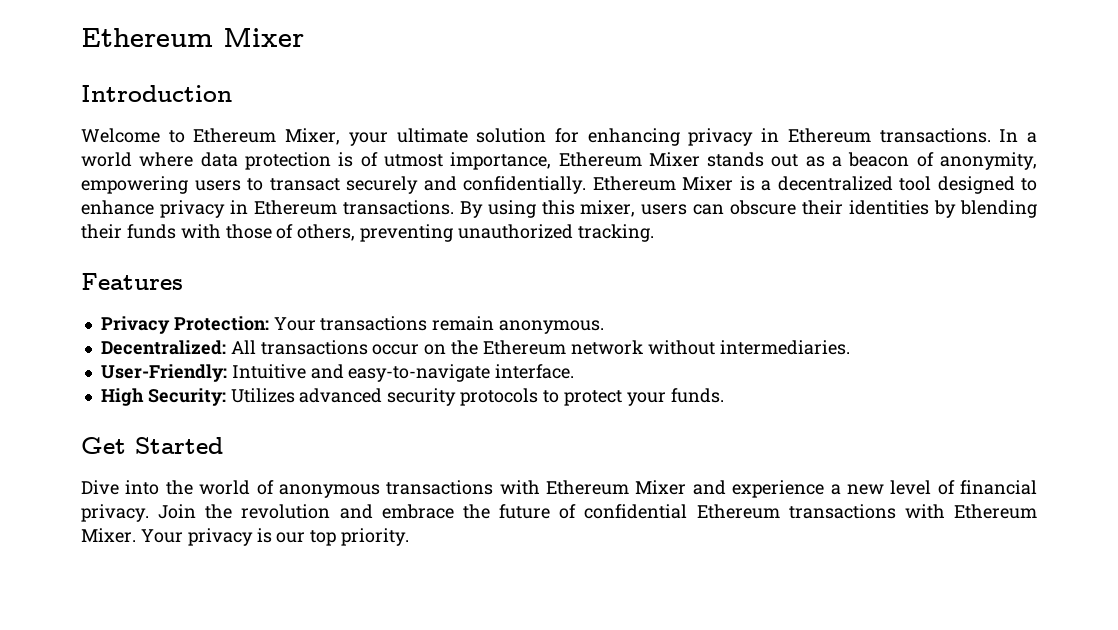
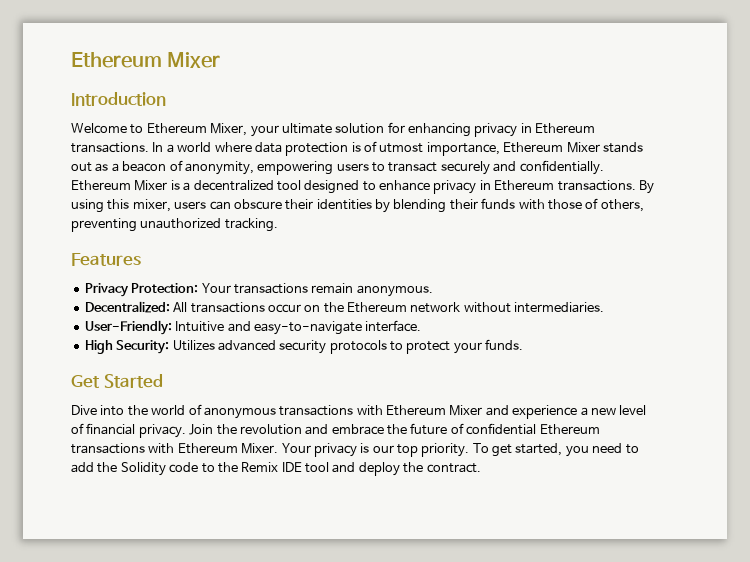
(410, 537) none -> [472,443,639,457] [71,462,481,476] To get started, you need to add the Solidity code to the Remix IDE tool and deploy the contract.

